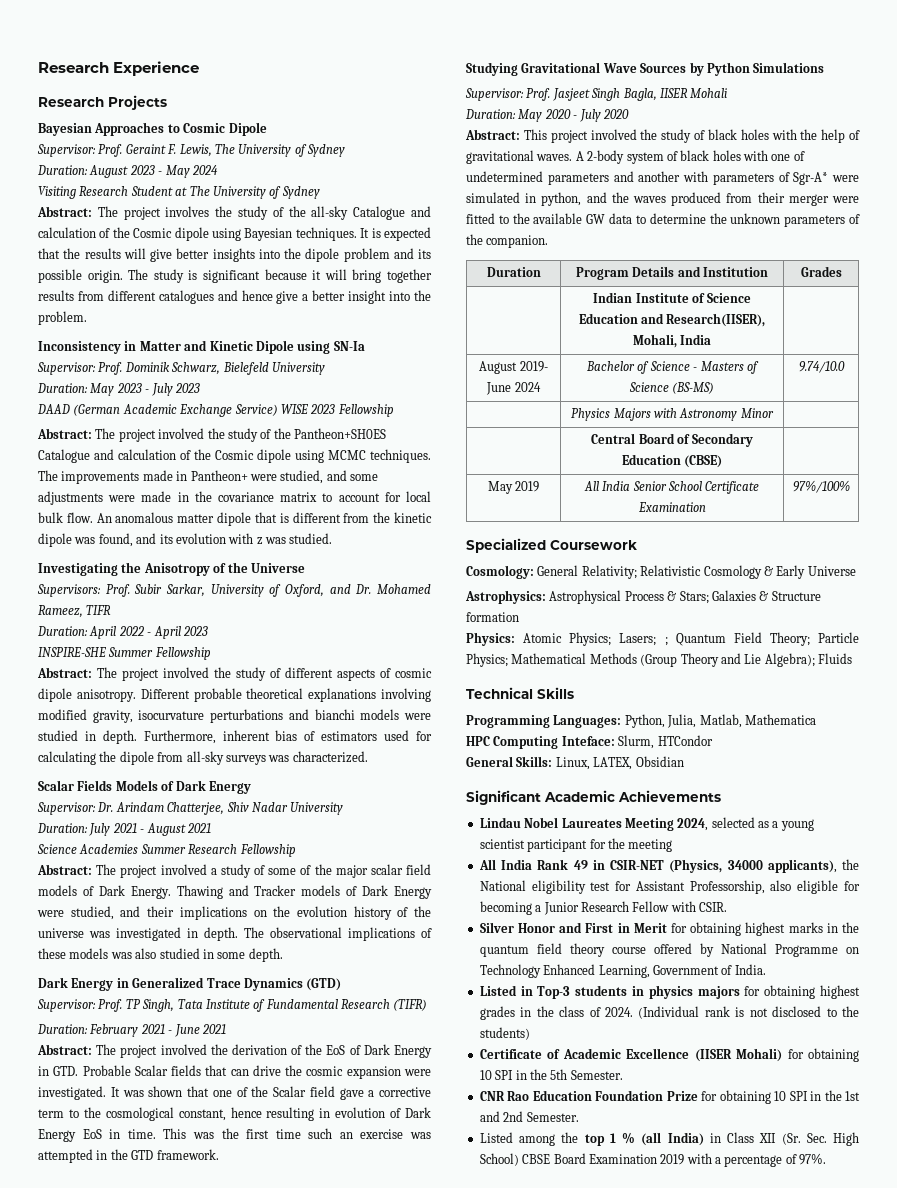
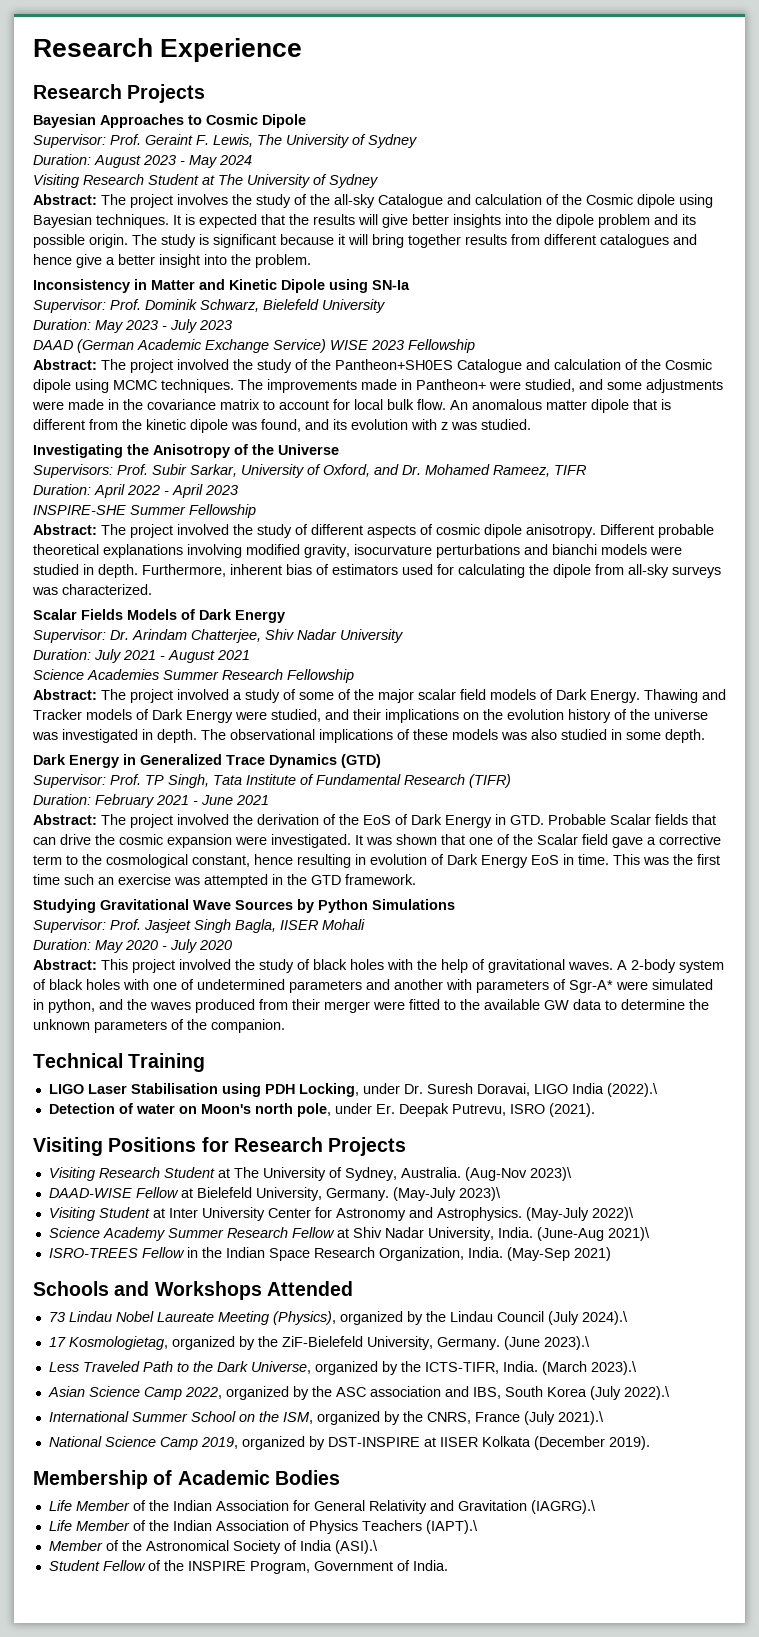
[486,267,541,277] [575,266,769,280] [800,266,842,277] [593,292,751,303] [578,313,766,327] [632,334,712,348] [479,361,548,374] [486,382,541,395] [586,361,759,374] [628,382,715,394] [798,361,845,373] [571,408,774,421] [591,433,753,447] [621,454,723,468] [487,481,540,494] [583,481,760,494] [637,502,706,512] [792,480,850,493] [466,538,637,553] [466,565,856,579] [465,590,821,604] [466,612,519,622] [466,632,859,646] [466,653,852,667] [466,687,574,699] [466,714,816,728] [466,735,713,749] [466,756,684,770] [466,790,721,805] [479,817,814,831] [479,838,673,852] [478,859,859,873] [479,880,860,894] [479,901,727,915] [479,922,859,936] [479,943,859,957] [479,964,766,978] [479,985,860,999] [479,1006,859,1020] [479,1027,530,1040] [479,1048,859,1062] [479,1069,623,1080] [479,1090,861,1104] [479,1111,579,1122] [479,1132,859,1146] [479,1153,827,1167] // Duration | Program Details and Institution | Grades // | Indian Institute of Science Education and Research(IISER), Mohali, India | // August 2019- June 2024 | Bachelor of Science - Masters of Science (BS-MS) | 9.74/10.0 // | Physics Majors with Astronomy Minor | // | Central Board of Secondary Education (CBSE) | // May 2019 | All India Senior School Certificate Examination | 97%/100% // Specialized Coursework // Cosmology: General Relativity; Relativistic Cosmology & Early Universe // Astrophysics: Astrophysical Process & Stars; Galaxies & Structure formation // Physics: Atomic Physics; Lasers; ; Quantum Field Theory; Particle Physics; Mathematical Methods (Group Theory and Lie Algebra); Fluids // Technical Skills // Programming Languages: Python, Julia, Matlab, Mathematica // HPC Computing Inteface: Slurm, HTCondor // General Skills: Linux, LATEX, Obsidian // Significant Academic Achievements // Lindau Nobel Laureates Meeting 2024, selected as a young scientist participant for the meeting // All India Rank 49 in CSIR-NET (Physics, 34000 applicants), the National eligibility test for Assistant Professorship, also eligible for becoming a Junior Research Fellow with CSIR. // Silver Honor and First in Merit for obtaining highest marks in the quantum field theory course offered by National Programme on Technology Enhanced Learning, Government of India. // Listed in Top-3 students in physics majors for obtaining highest grades in the class of 2024. (Individual rank is not disclosed to the students) // Certificate of Academic Excellence (IISER Mohali) for obtaining 10 SPI in the 5th Semester. // CNR Rao Education Foundation Prize for obtaining 10 SPI in the 1st and 2nd Semester. // Listed among the top 1 % (all India) in Class XII (Sr. Sec. High School) CBSE Board Examination 2019 with a percentage of 97%. -> [33,1053,206,1072] [48,1083,658,1097] [48,1103,595,1117] [33,1137,407,1156] [48,1167,572,1181] [48,1187,501,1201] [48,1207,634,1221] [48,1227,650,1241] [48,1247,611,1261] [33,1281,353,1300] [48,1311,628,1325] [48,1336,590,1350] [48,1361,637,1375] [47,1386,670,1400] [48,1411,604,1425] [48,1436,650,1450] [33,1470,340,1489] [48,1500,596,1514] [48,1520,478,1534] [48,1540,378,1554] [48,1560,448,1574] // Technical Training // LIGO Laser Stabilisation using PDH Locking, under Dr. Suresh Doravai, LIGO India (2022).\ // Detection of water on Moon's north pole, under Er. Deepak Putrevu, ISRO (2021). // Visiting Positions for Research Projects // Visiting Research Student at The University of Sydney, Australia. (Aug-Nov 2023)\ // DAAD-WISE Fellow at Bielefeld University, Germany. (May-July 2023)\ // Visiting Student at Inter University Center for Astronomy and Astrophysics. (May-July 2022)\ // Science Academy Summer Research Fellow at Shiv Nadar University, India. (June-Aug 2021)\ // ISRO-TREES Fellow in the Indian Space Research Organization, India. (May-Sep 2021) // Schools and Workshops Attended // 73 Lindau Nobel Laureate Meeting (Physics), organized by the Lindau Council (July 2024).\ // 17 Kosmologietag, organized by the ZiF-Bielefeld University, Germany. (June 2023).\ // Less Traveled Path to the Dark Universe, organized by the ICTS-TIFR, India. (March 2023).\ // Asian Science Camp 2022, organized by the ASC association and IBS, South Korea (July 2022).\ // International Summer School on the ISM, organized by the CNRS, France (July 2021).\ // National Science Camp 2019, organized by DST-INSPIRE at IISER Kolkata (December 2019). // Membership of Academic Bodies // Life Member of the Indian Association for General Relativity and Gravitation (IAGRG).\ // Life Member of the Indian Association of Physics Teachers (IAPT).\ // Member of the Astronomical Society of India (ASI).\ // Student Fellow of the INSPIRE Program, Government of India.

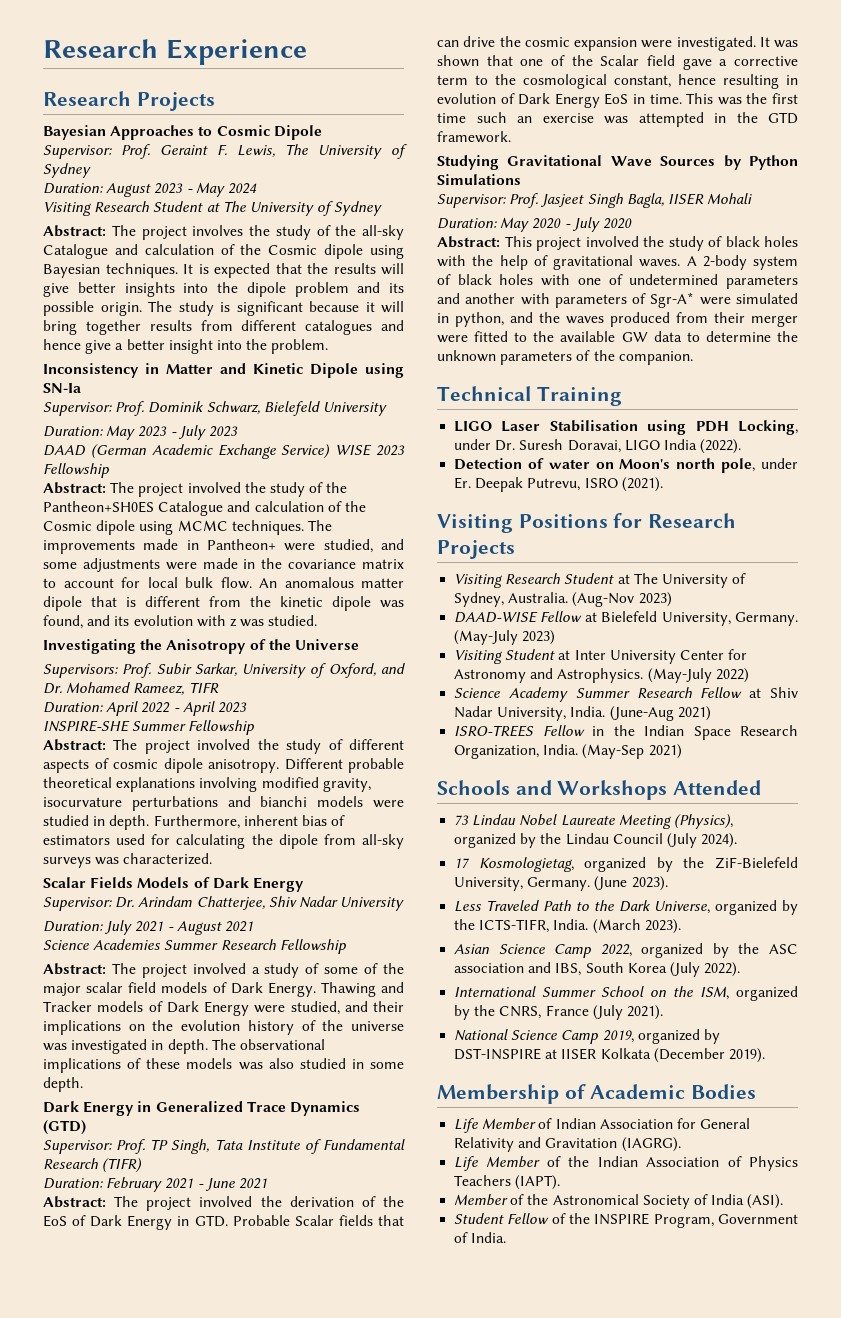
[606,1083,658,1097] (2022).\ -> [700,439,742,454] (2022).
[529,1167,572,1181] 2023)\ -> [638,592,672,607] 2023)
[458,1187,501,1201] 2023)\ -> [522,630,556,645] 2023)
[591,1207,634,1221] 2022)\ -> [715,668,749,683] 2022)
[607,1227,650,1241] 2021)\ -> [677,706,711,721] 2021)
[581,1311,628,1325] 2024).\ -> [701,833,738,848] 2024).
[543,1336,590,1350] 2023).\ -> [631,876,668,891] 2023).
[590,1361,637,1375] 2023).\ -> [644,919,681,934] 2023).
[623,1386,670,1400] 2022).\ -> [704,962,741,977] 2022).
[557,1411,604,1425] 2021).\ -> [626,1005,663,1020] 2021).
[148,1500,169,1511] the -> (553, 1123) none
[530,1500,596,1514] (IAGRG).\ -> [621,1137,681,1152] (IAGRG).
[425,1520,478,1534] (IAPT).\ -> [515,1175,561,1190] (IAPT).
[334,1540,378,1554] (ASI).\ -> [747,1194,784,1209] (ASI).

